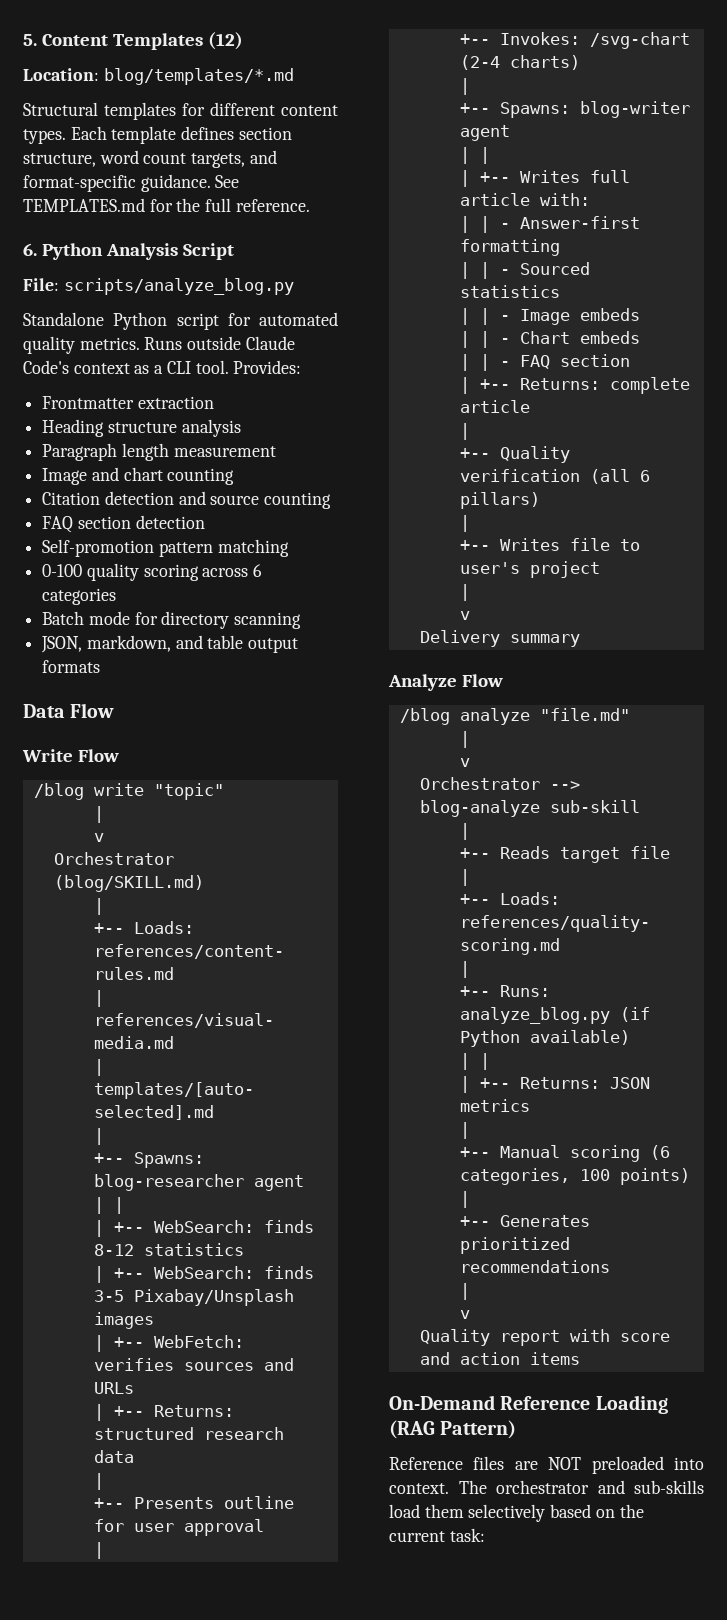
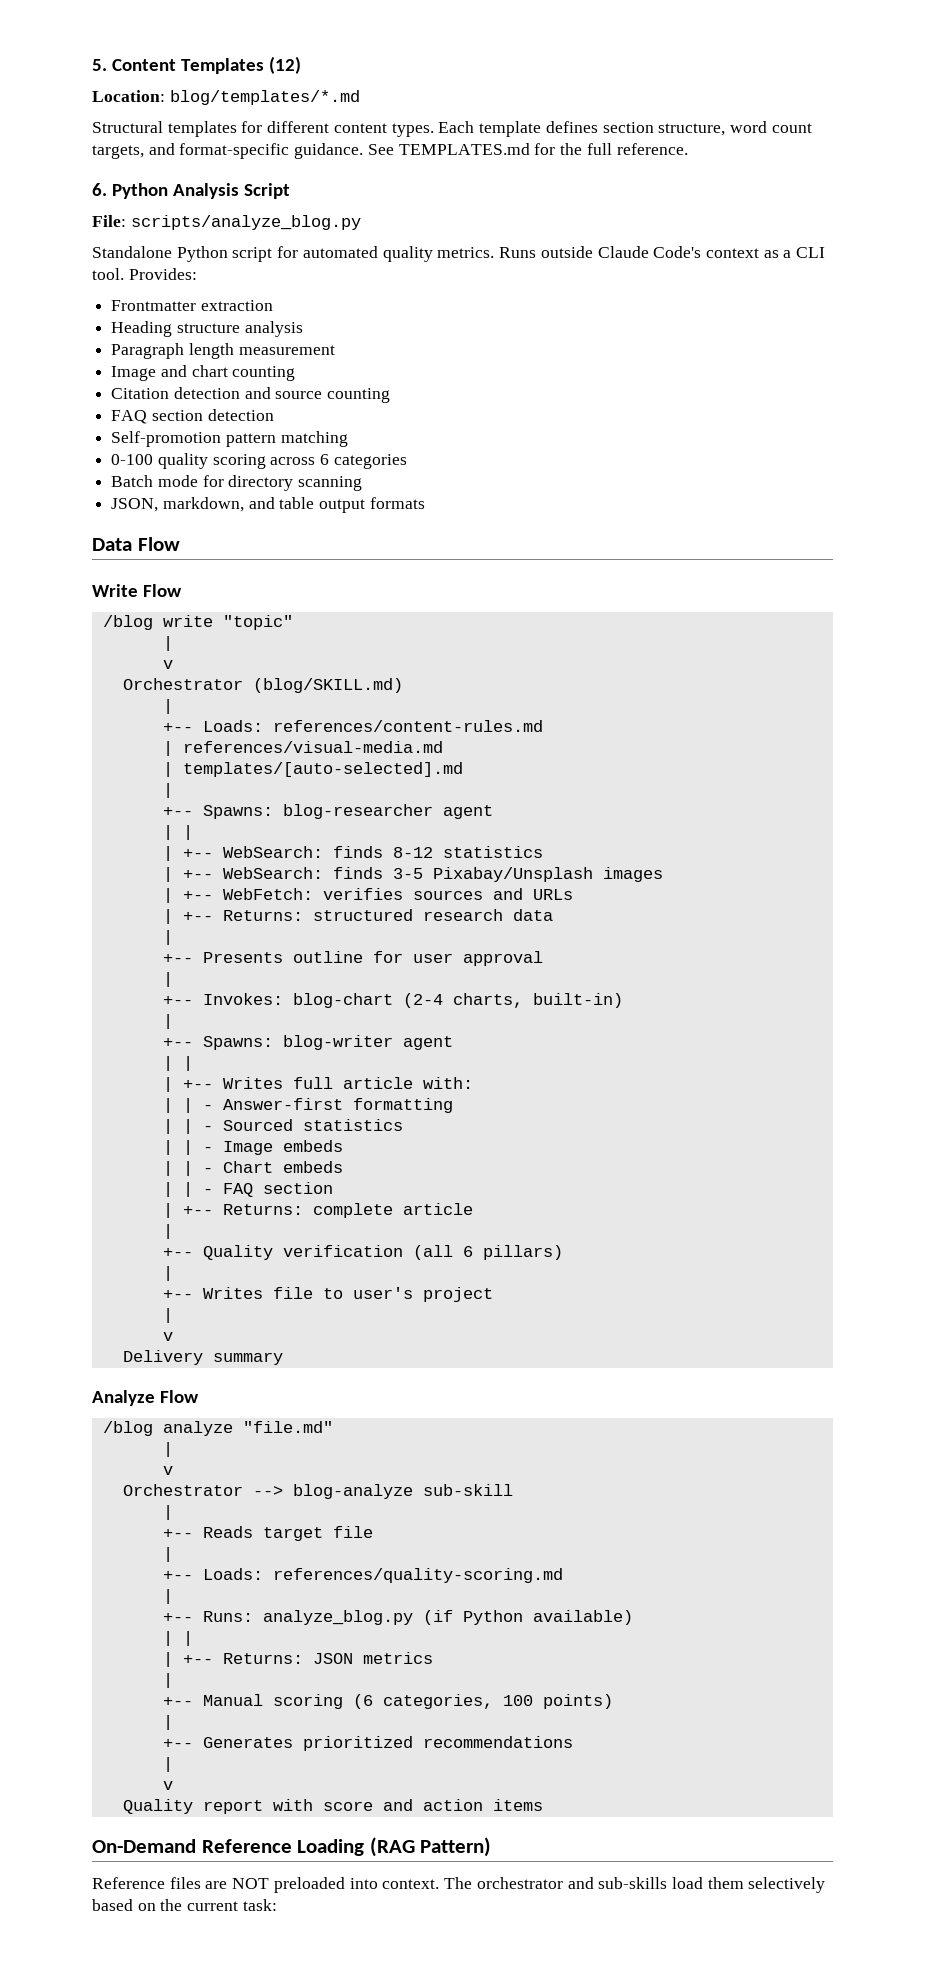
[589,32,690,49] [459,55,580,70] /svg-chart (2-4 charts) -> [292,993,623,1008] blog-chart (2-4 charts, built-in)

